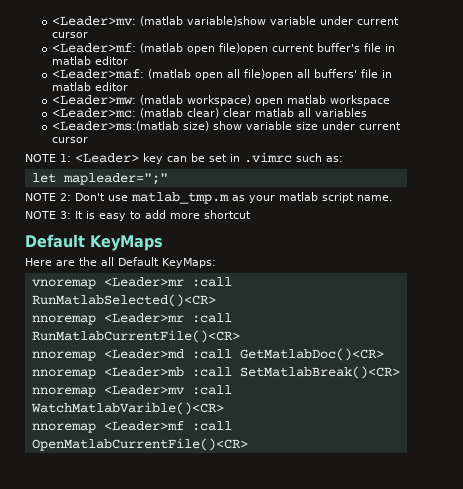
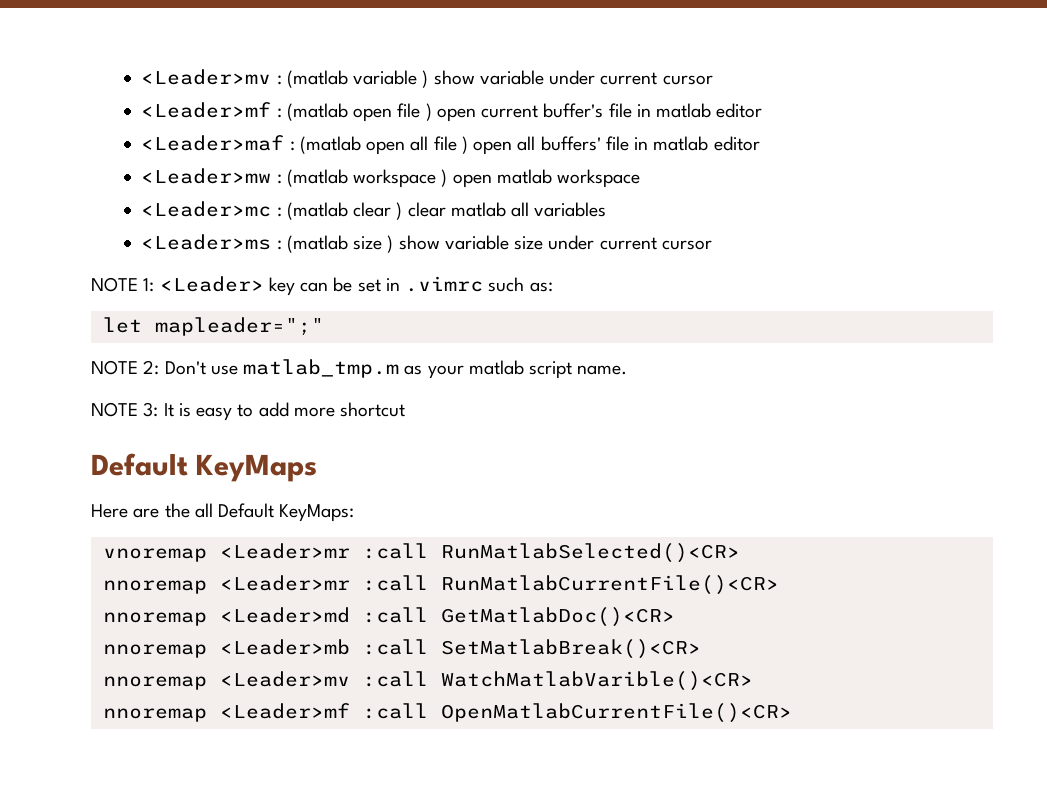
[51,16,399,26] [51,32,88,38] [51,43,268,54] <Leader>mv: (matlab variable)show variable under current cursor // <Leader>mf: (matlab open file)open -> [141,69,713,88] [141,102,476,122] <Leader>mv : (matlab variable ) show variable under current cursor // <Leader>mf : (matlab open file ) open
[51,69,144,79] <Leader>maf: -> [141,135,295,151] <Leader>maf :
[243,69,293,80] file)open -> [433,136,513,155] file ) open
[51,95,390,106] [51,108,219,118] <Leader>mw: (matlab workspace) open matlab workspace // <Leader>mc: (matlab clear) -> [141,168,641,188] [141,201,403,220] <Leader>mw : (matlab workspace ) open matlab workspace // <Leader>mc : (matlab clear )
[51,121,209,131] <Leader>ms:(matlab size) -> [141,234,394,253] <Leader>ms : (matlab size )

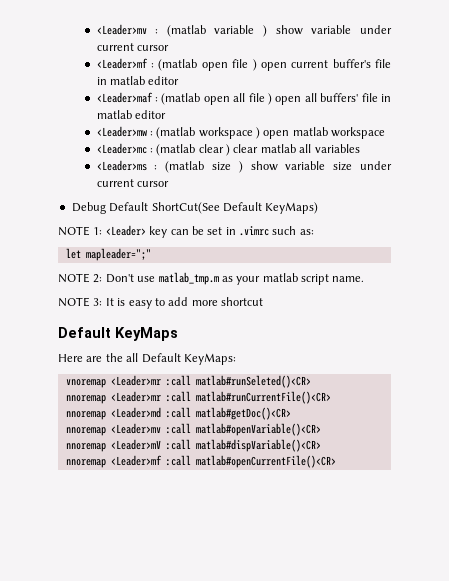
(712, 245) none -> [71,202,319,214] // Debug Default ShortCut(See Default KeyMaps)
[440,543,740,563] RunMatlabSelected()<CR> -> [195,375,311,388] matlab#runSeleted()<CR>
[440,575,779,595] RunMatlabCurrentFile()<CR> -> [195,391,331,404] matlab#runCurrentFile()<CR>
[440,607,675,627] [102,639,701,659] [102,671,753,691] GetMatlabDoc()<CR> // nnoremap <Leader>mb :call SetMatlabBreak()<CR> // nnoremap <Leader>mv :call WatchMatlabVarible()<CR> -> [195,407,291,420] [65,423,321,436] [65,439,321,452] matlab#getDoc()<CR> // nnoremap <Leader>mv :call matlab#openVariable()<CR> // nnoremap <Leader>mV :call matlab#dispVariable()<CR>
[440,703,792,723] OpenMatlabCurrentFile()<CR> -> [195,455,336,468] matlab#openCurrentFile()<CR>

